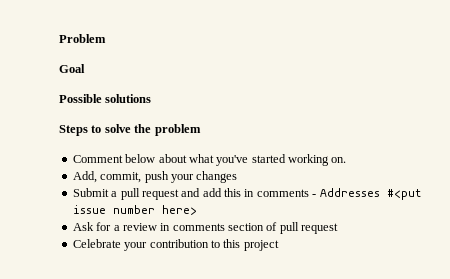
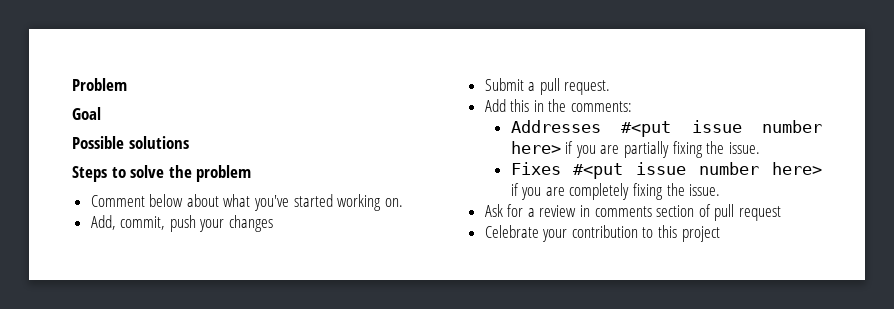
[141,188,317,200] request and add this in comments - -> [564,80,611,95] [484,99,633,112] request. // Add this in the comments: //
(197, 210) none -> [565,141,760,158] [510,162,822,179] [510,183,721,200] if you are partially fixing the issue. // Fixes #<put issue number here> if you are completely fixing the issue.

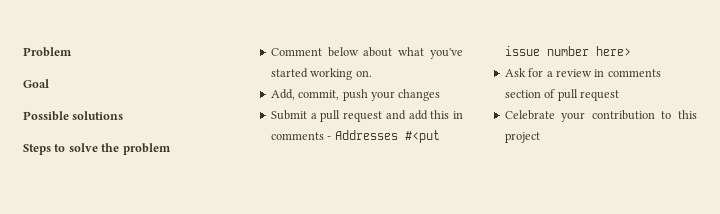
[564,80,611,95] [484,99,633,112] request. // Add this in the comments: // -> [343,110,463,122] [270,132,332,140] request and add this in comments -
[565,141,760,158] [510,162,822,179] [510,183,721,200] if you are partially fixing the issue. // Fixes #<put issue number here> if you are completely fixing the issue. -> (631, 51) none

